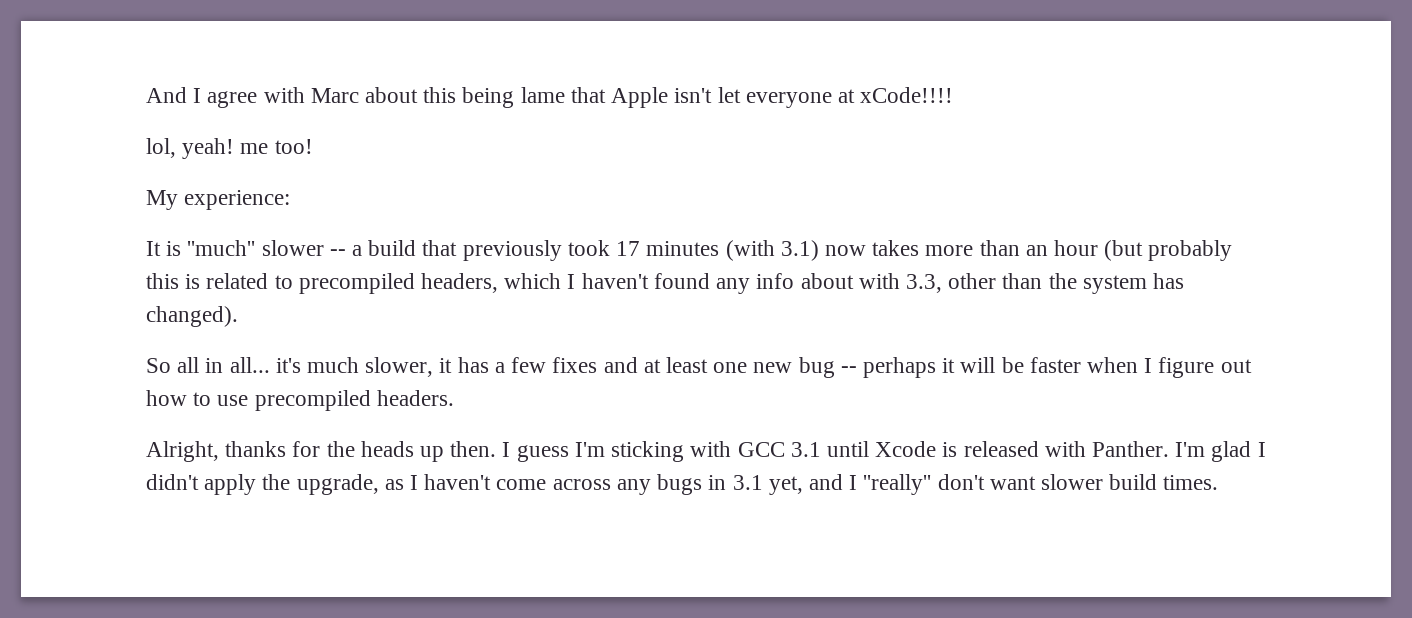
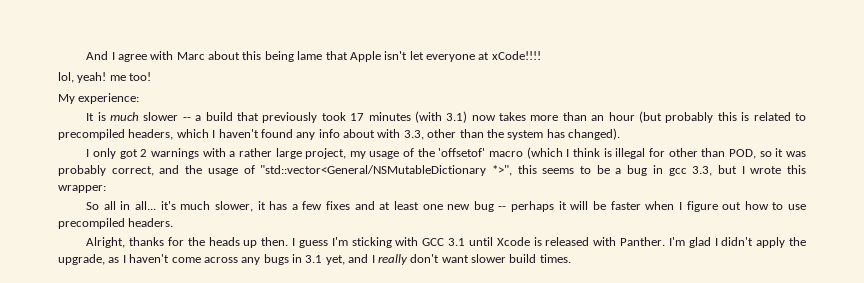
[187,240,256,256] ''much'' -> [110,112,140,121] much
(238, 316) none -> [86,147,807,159] [58,165,807,176] [58,185,106,193] // I only got 2 warnings with a rather large project, my usage of the 'offsetof' macro (which I think is illegal for other than POD, so it was probably correct, and the usage of "std::vector<General/NSMutableDictionary *>", this seems to be a bug in gcc 3.3, but I wrote this wrapper:
[863,474,932,495] ''really'' -> [377,254,408,265] really

